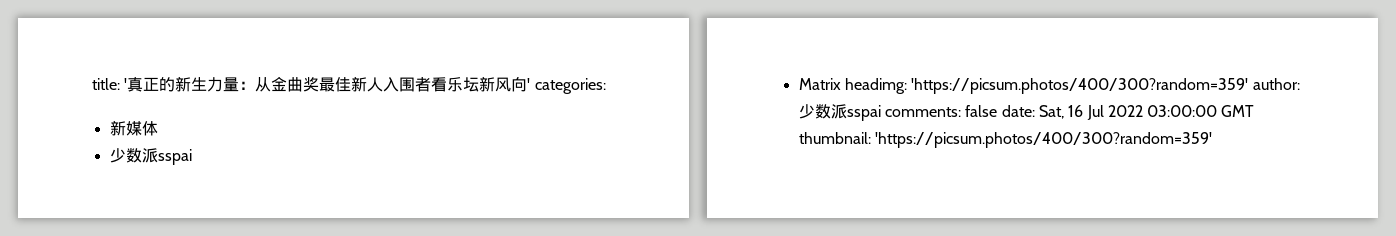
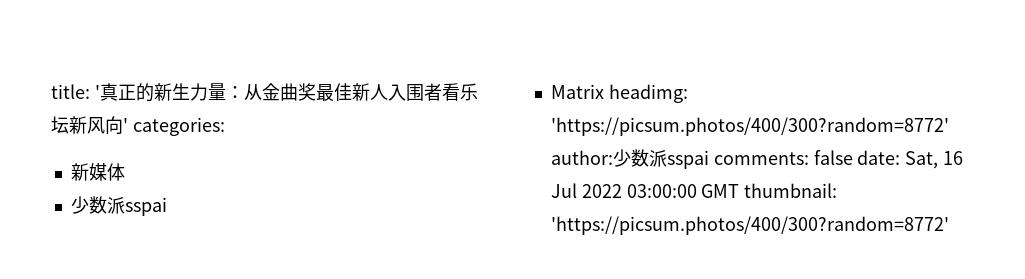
[911,78,1249,94] 'https://picsum.photos/400/300?random=359' -> [550,117,949,136] 'https://picsum.photos/400/300?random=8772'
[874,132,1212,148] 'https://picsum.photos/400/300?random=359' -> [550,216,949,235] 'https://picsum.photos/400/300?random=8772'

